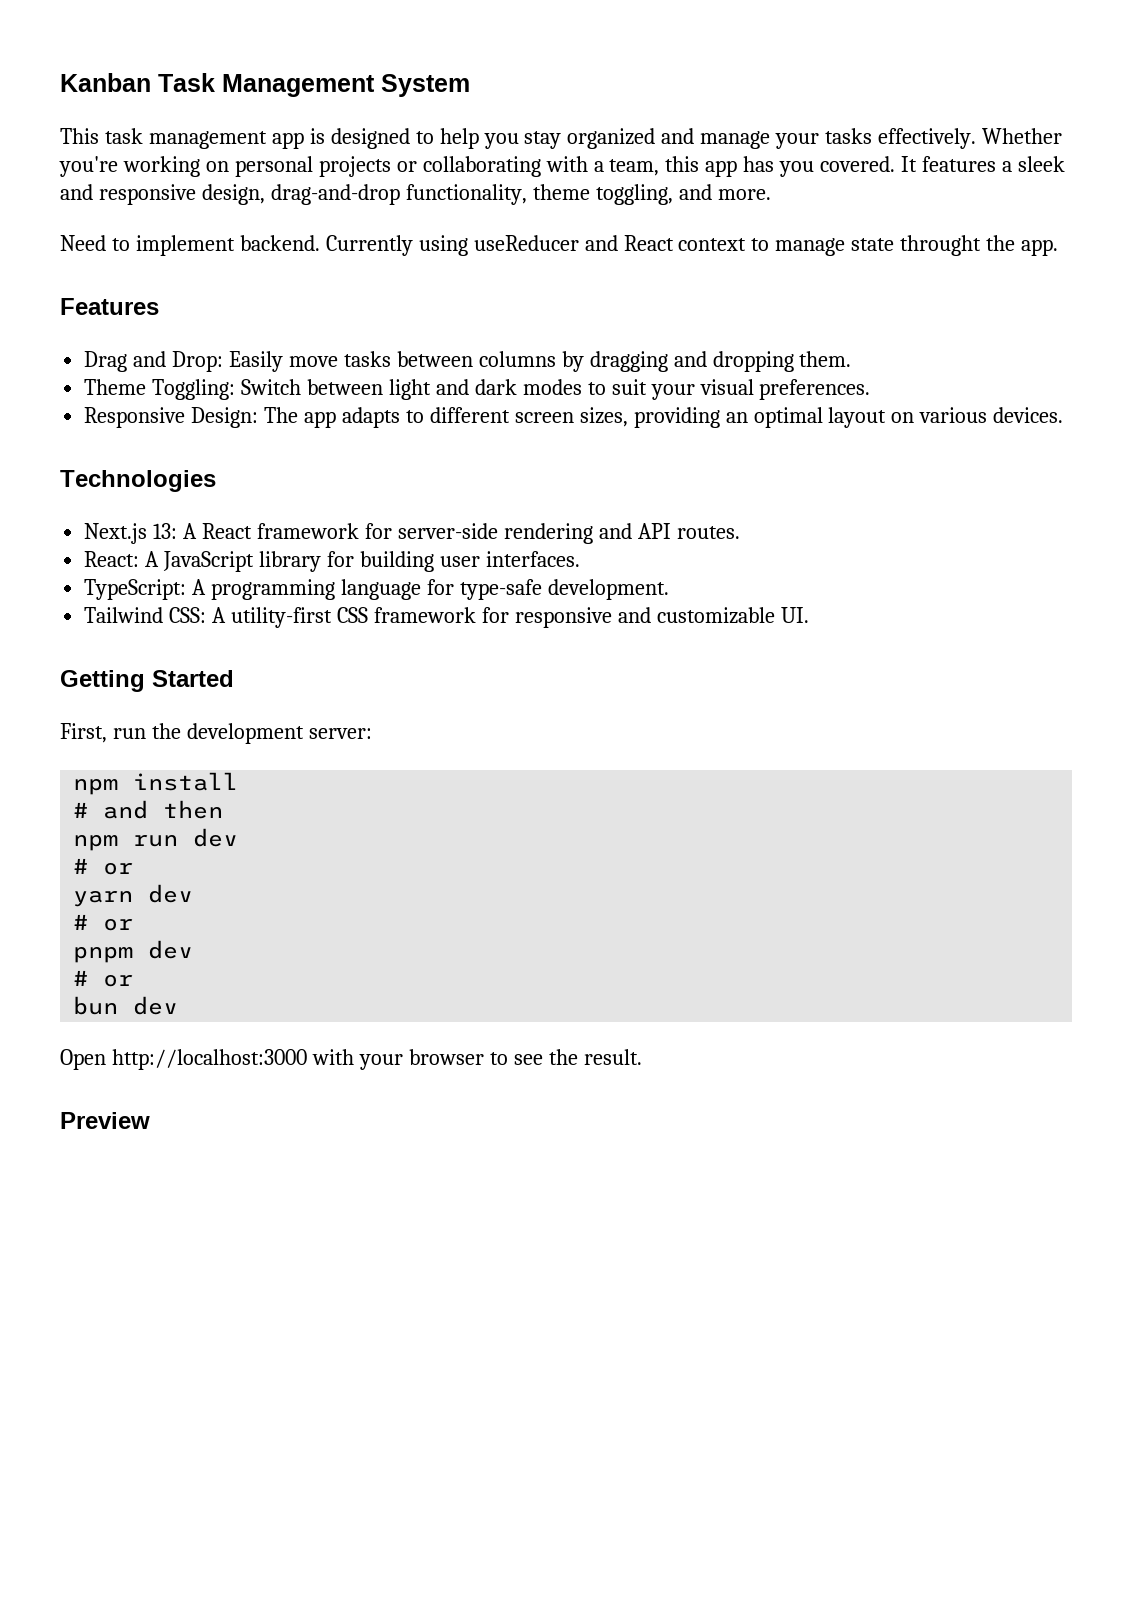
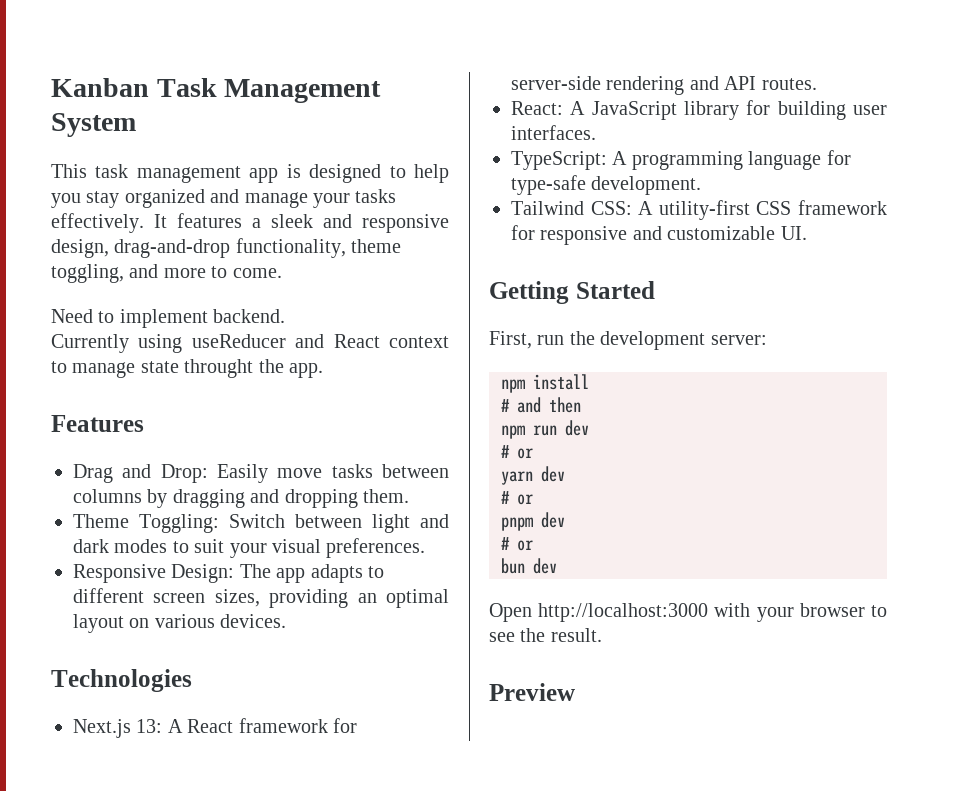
[982,128,1063,144] [59,156,896,177] Whether you're working on personal projects or collaborating with a team, this app has you covered. -> (144, 223) none
[717,189,771,200] more. -> [163,266,282,278] more to come.
(320, 243) none -> (286, 316) //

